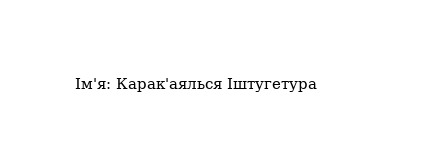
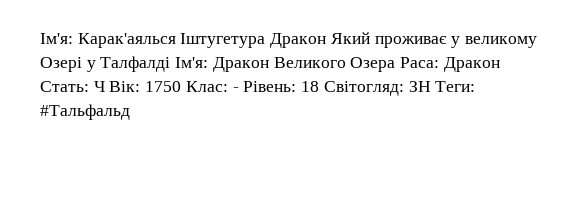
(317, 85) none -> [270,32,538,48] [40,56,500,72] [40,81,476,96] [40,104,130,120] Дракон Який проживає у великому Озері у Талфалді Ім'я: Дракон Великого Озера Раса: Дракон Стать: Ч Вік: 1750 Клас: - Рівень: 18 Світогляд: ЗН Теги: #Тальфальд

